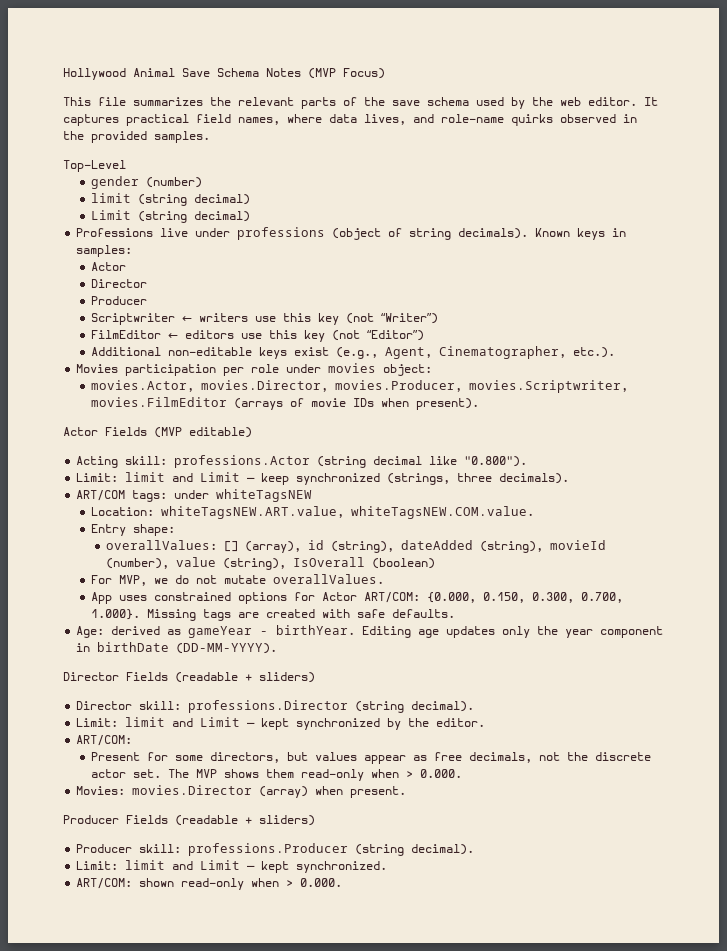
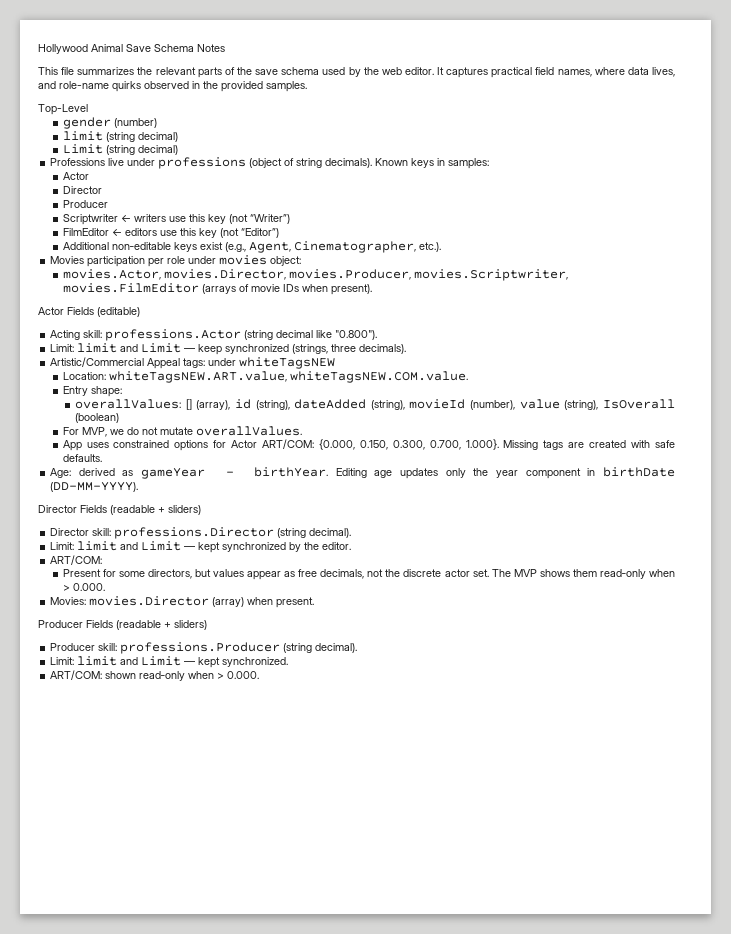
[308,68,385,79] (MVP Focus) -> (225, 48) none
[154,427,252,438] (MVP editable) -> [97,307,140,317] (editable)
[76,490,126,501] ART/COM -> [50,357,181,369] Artistic/Commercial Appeal

